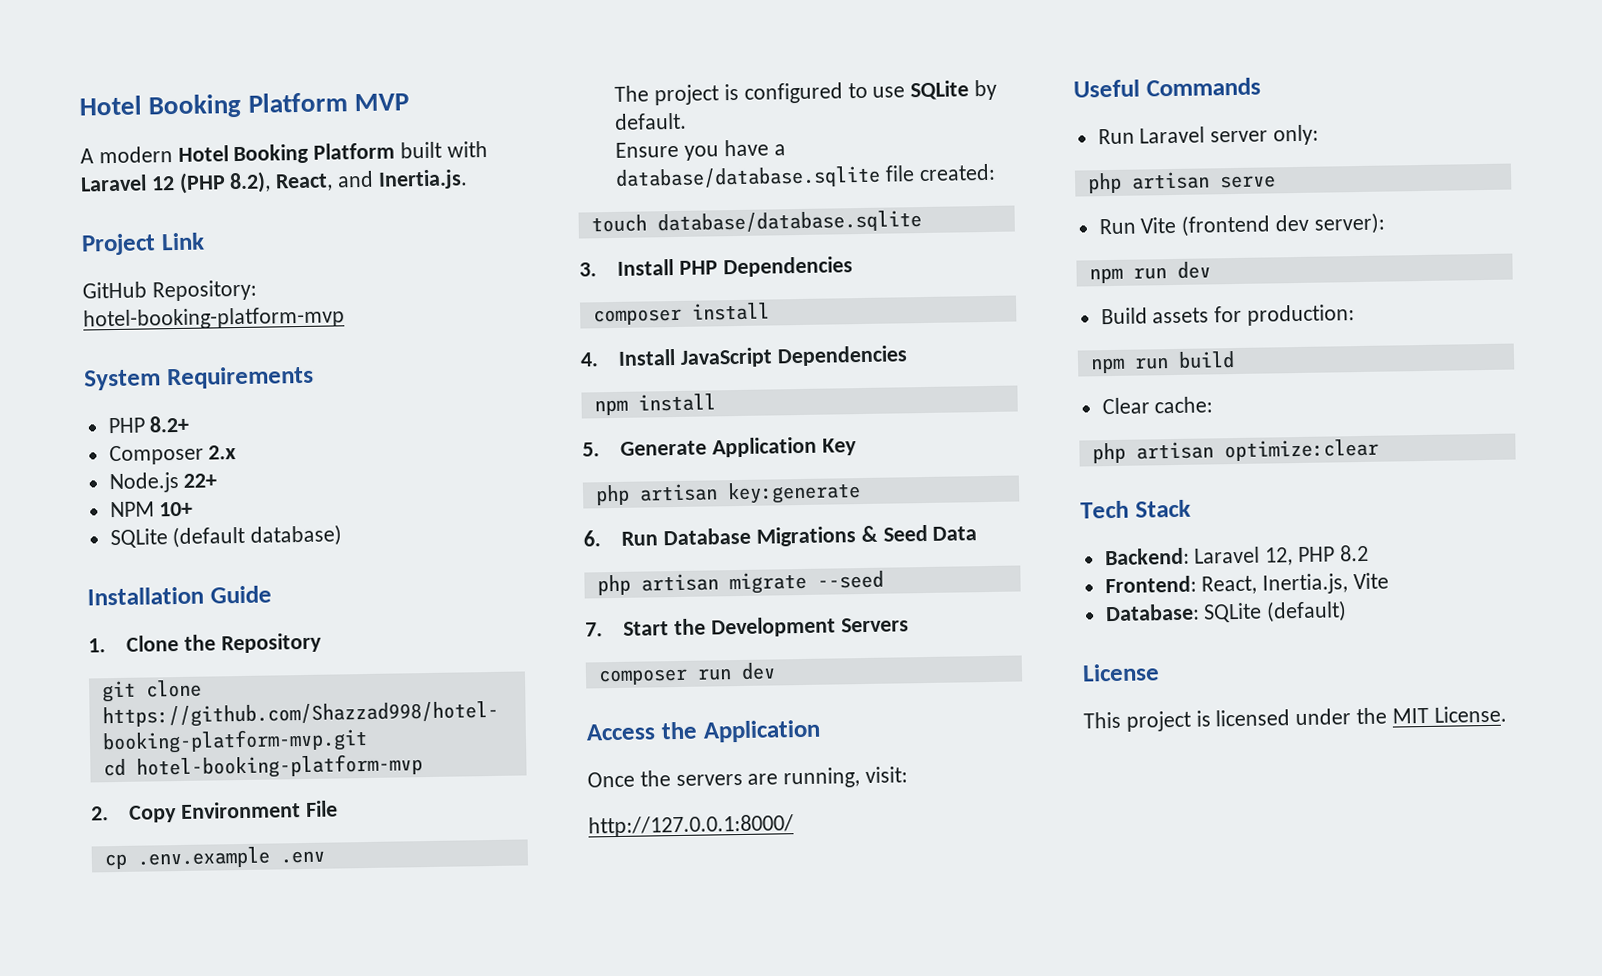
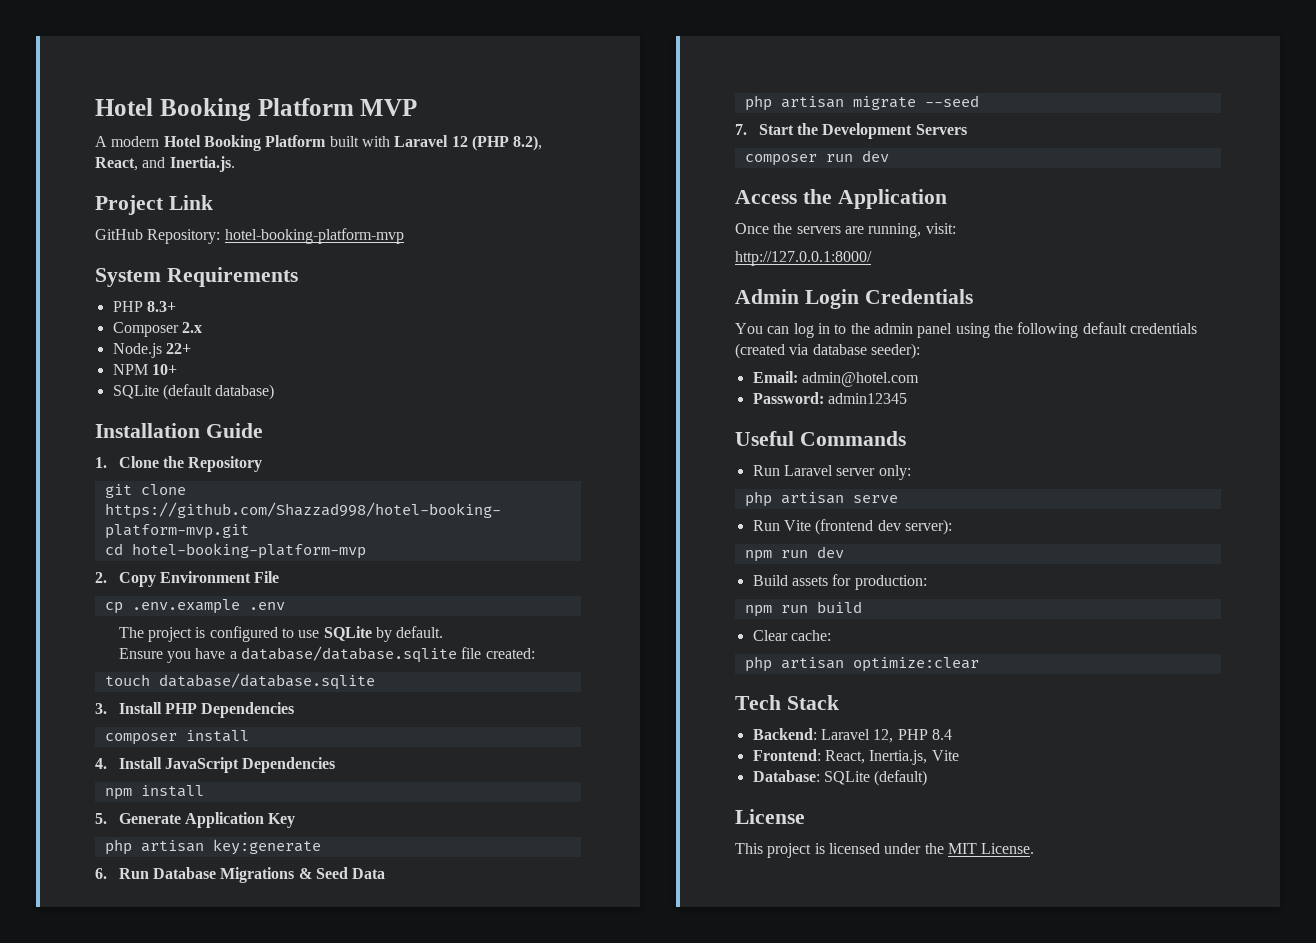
[149,415,191,433] 8.2+ -> [146,301,176,312] 8.3+
(794, 826) none -> [735,289,973,309] [735,322,1197,338] [735,343,920,359] [752,371,919,387] [752,392,907,404] // Admin Login Credentials // You can log in to the admin panel using the following default credentials (created via database seeder): // Email: admin@hotel.com // Password: admin12345
[1338,544,1369,562] 8.2 -> [931,729,952,740] 8.4

